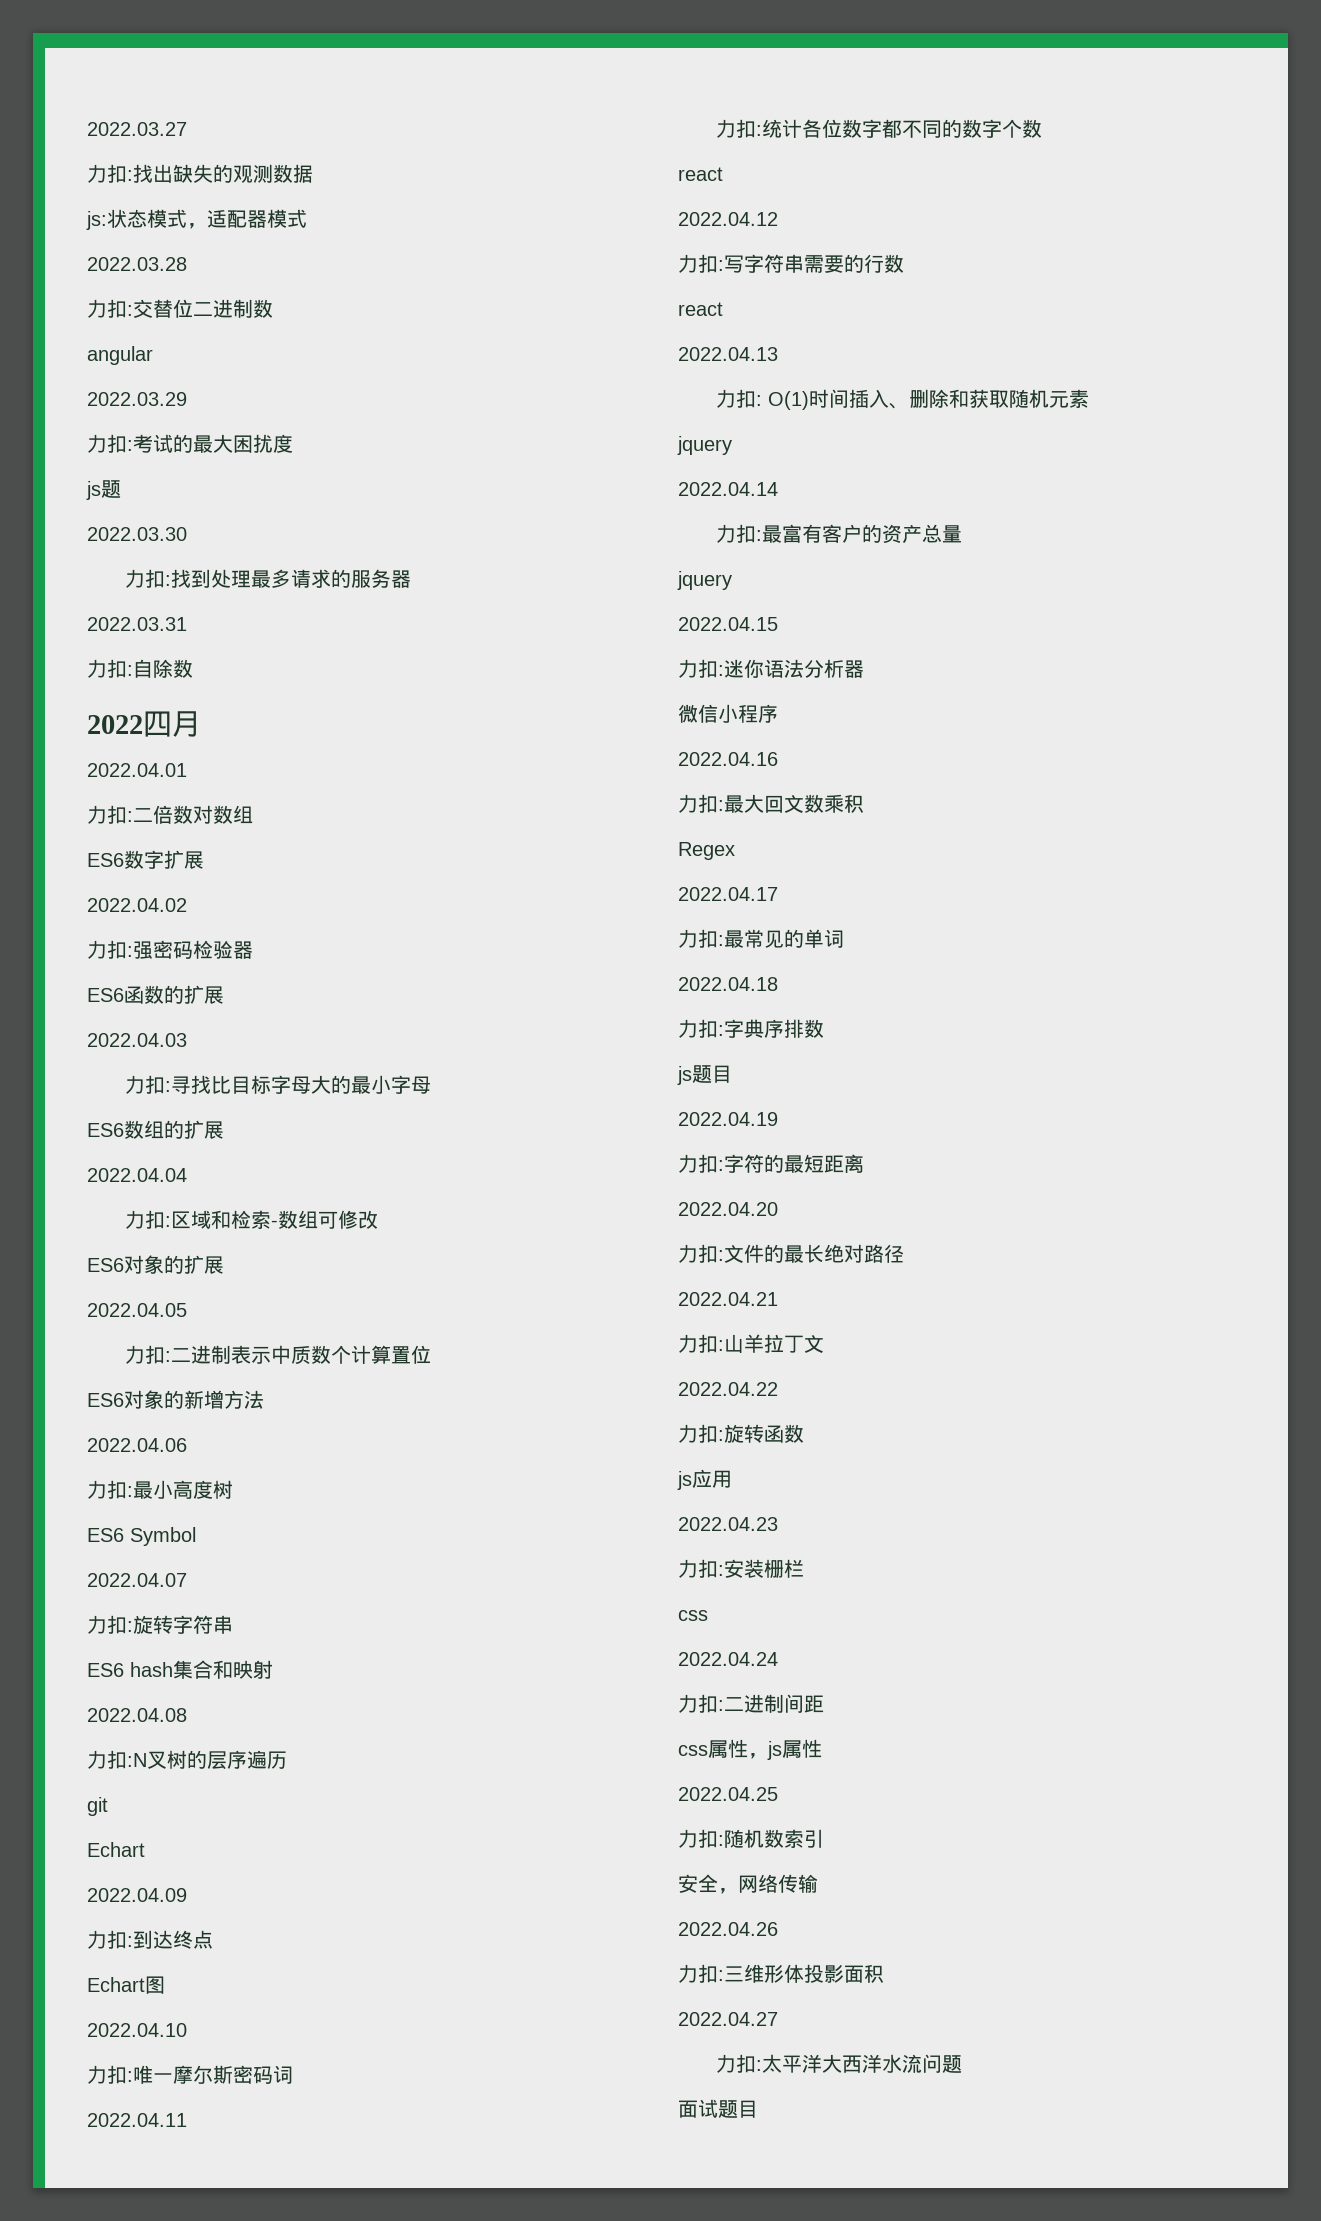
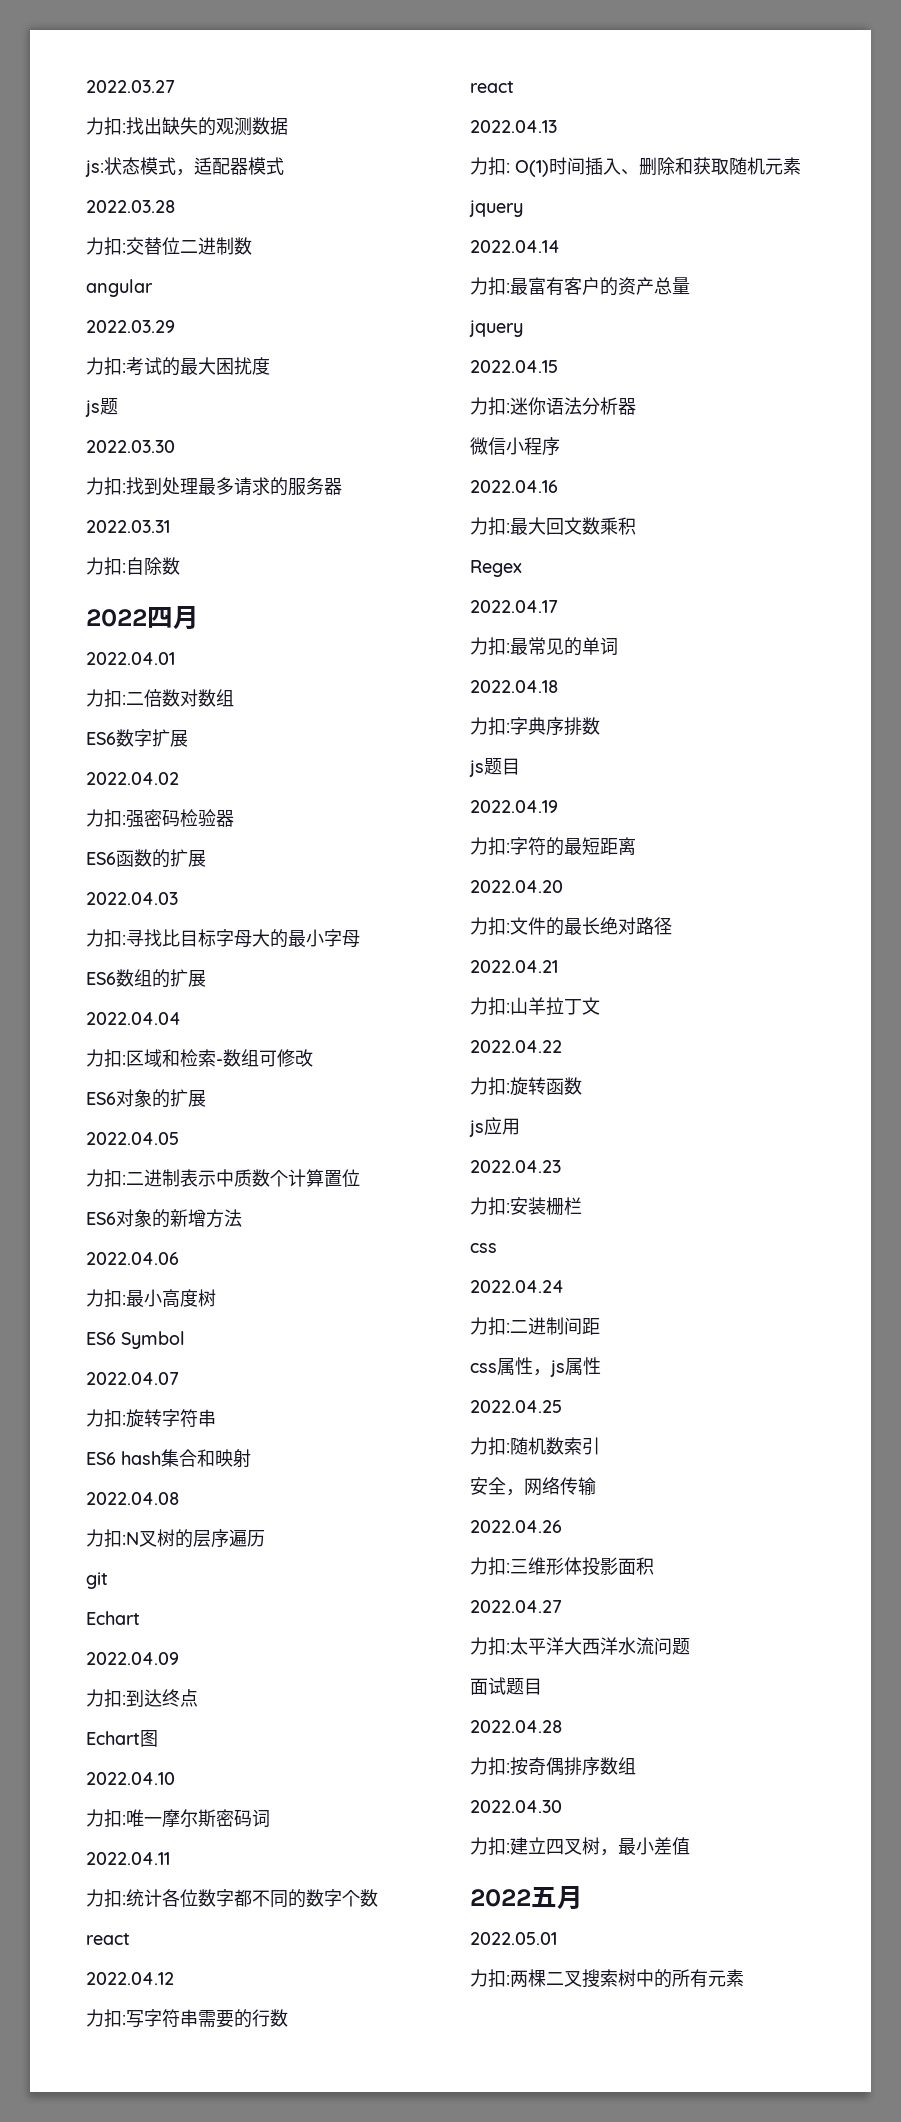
(758, 2109) none -> [470,1720,562,1733] [470,1757,636,1776] [470,1800,562,1813] [470,1837,690,1856] [470,1886,583,1910] [470,1932,557,1945] [470,1969,744,1988] // 2022.04.28 // 力扣:按奇偶排序数组 // 2022.04.30 // 力扣:建立四叉树，最小差值 // 2022五月 // 2022.05.01 // 力扣:两棵二叉搜索树中的所有元素

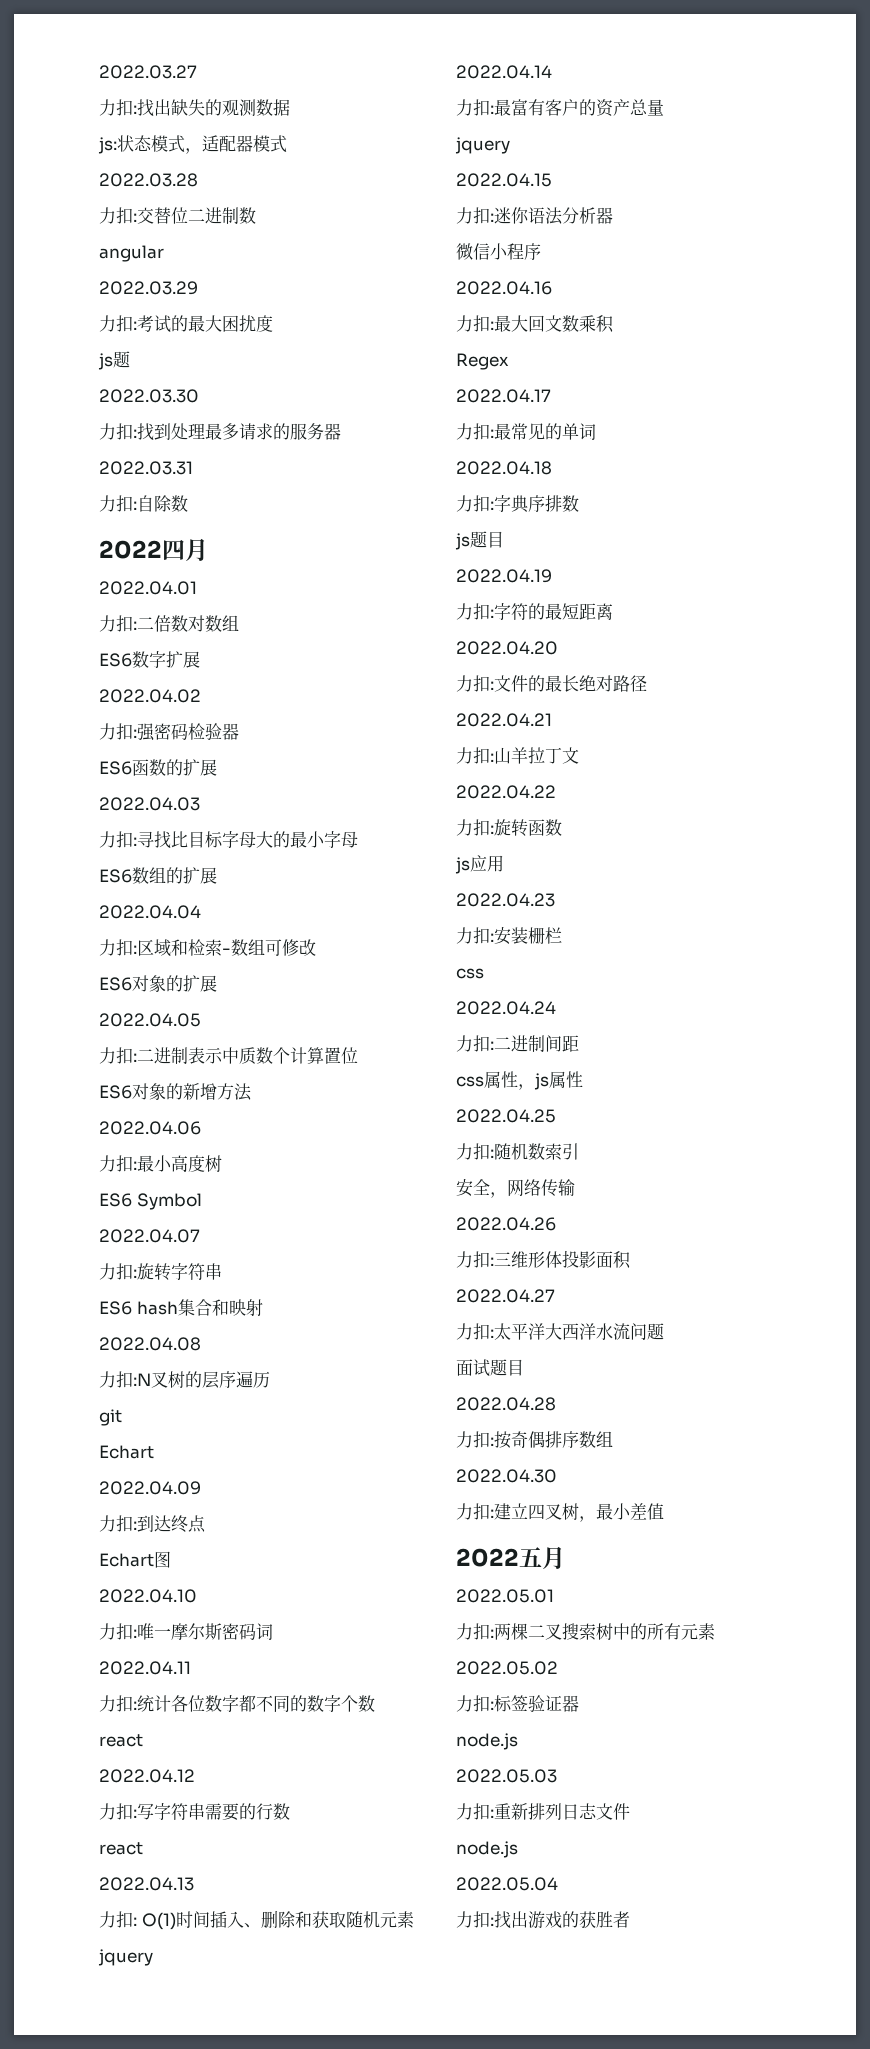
(744, 1978) none -> [456,1661,558,1675] [456,1695,579,1712] [456,1733,518,1750] [456,1769,557,1783] [456,1803,630,1820] [456,1841,518,1858] [456,1877,558,1891] [456,1911,630,1929] // 2022.05.02 // 力扣:标签验证器 // node.js // 2022.05.03 // 力扣:重新排列日志文件 // node.js // 2022.05.04 // 力扣:找出游戏的获胜者

